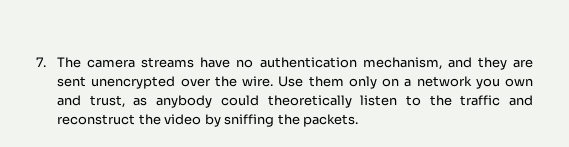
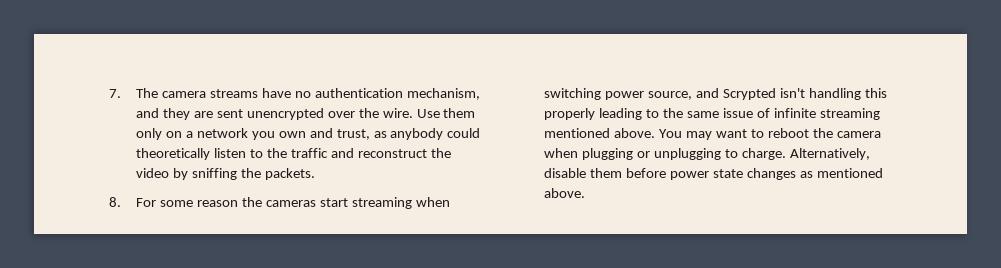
(359, 120) none -> [109,197,450,209] [544,88,887,100] [544,108,880,120] [544,128,881,140] [544,148,870,160] [544,168,883,180] [544,188,586,198] // 8. For some reason the cameras start streaming when switching power source, and Scrypted isn't handling this properly leading to the same issue of infinite streaming mentioned above. You may want to reboot the camera when plugging or unplugging to charge. Alternatively, disable them before power state changes as mentioned above.

